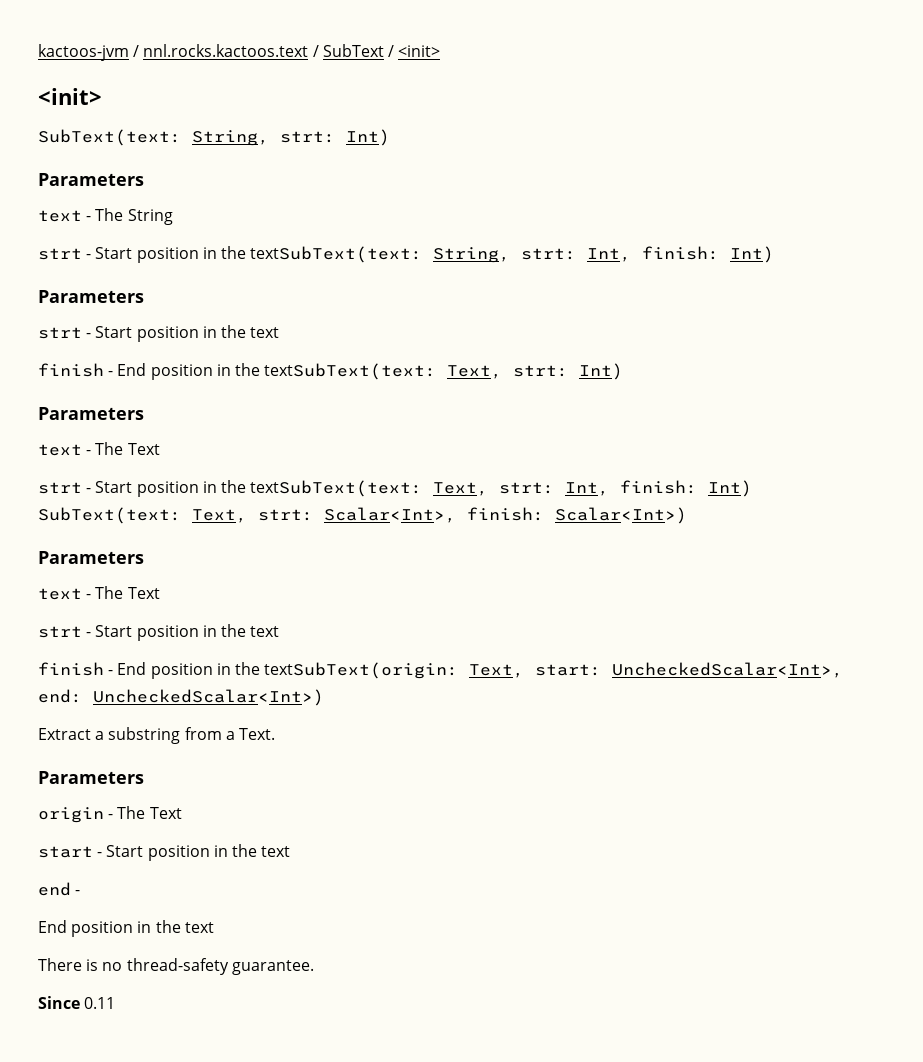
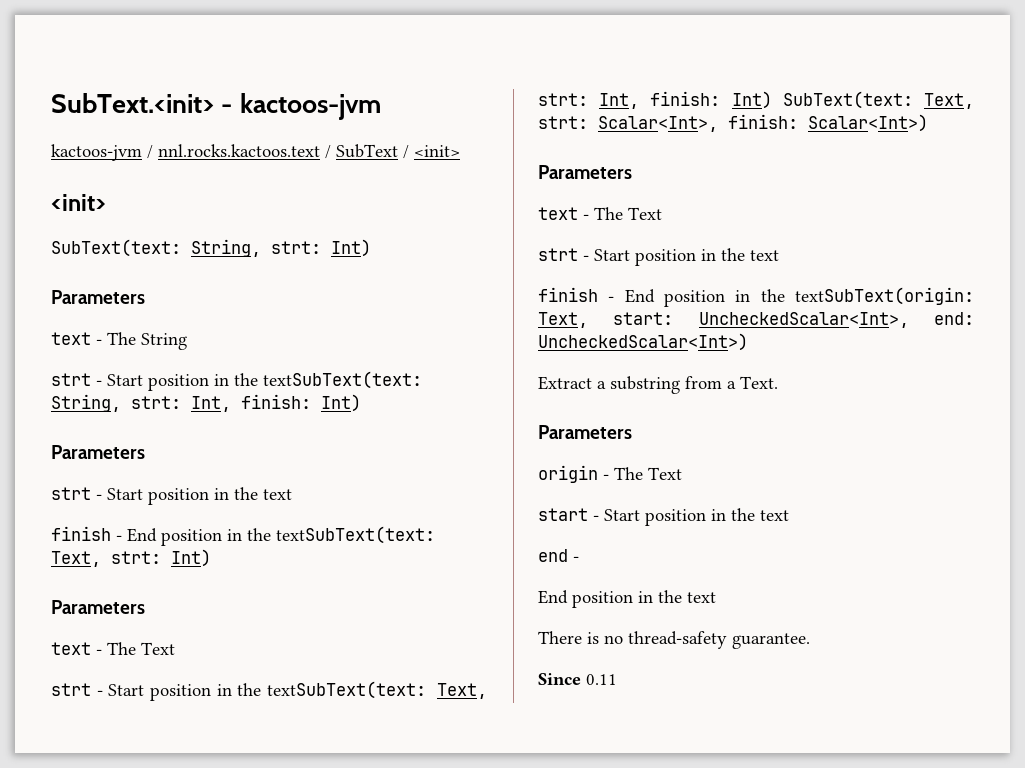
(38, 52) none -> [51,93,381,120] SubText.<init> - kactoos-jvm //

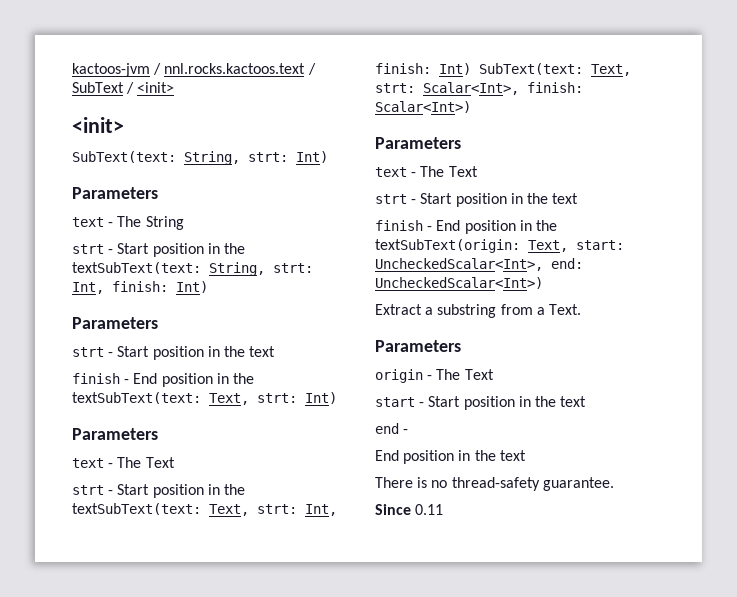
[51,93,381,120] SubText.<init> - kactoos-jvm // -> (72, 70) none

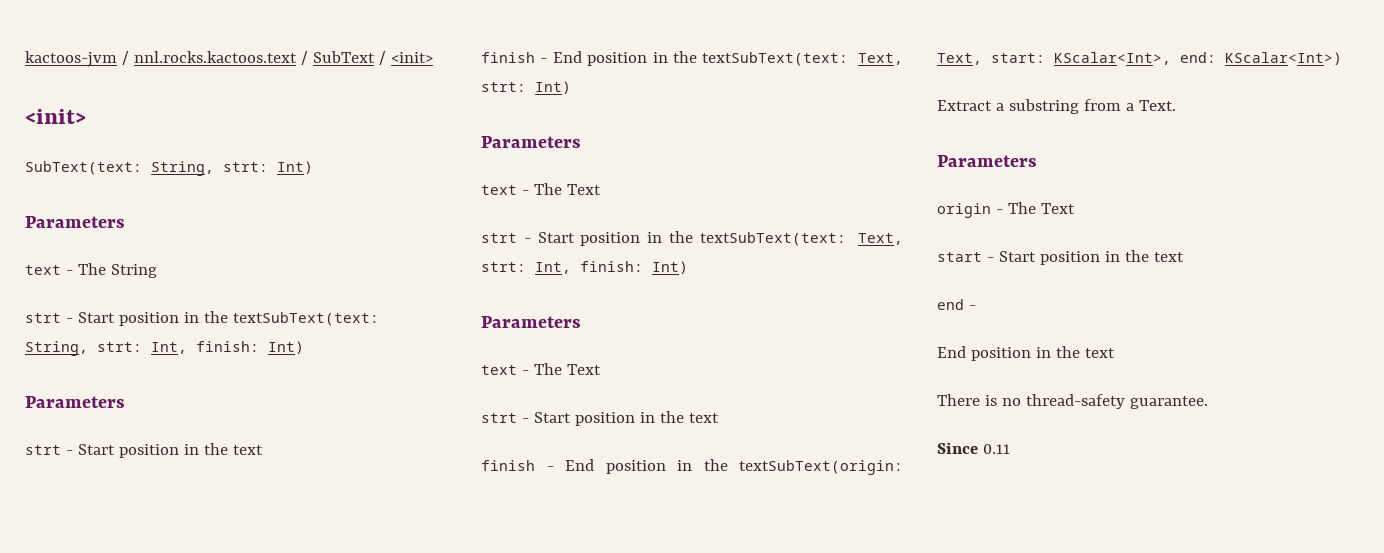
[479,63,631,76] [375,82,583,95] [375,101,471,113] SubText(text: Text, strt: Scalar<Int>, finish: Scalar<Int>) -> (688, 267) none
[375,258,583,271] [375,277,543,289] UncheckedScalar<Int>, end: UncheckedScalar<Int>) -> [1054,52,1342,65] KScalar<Int>, end: KScalar<Int>)

